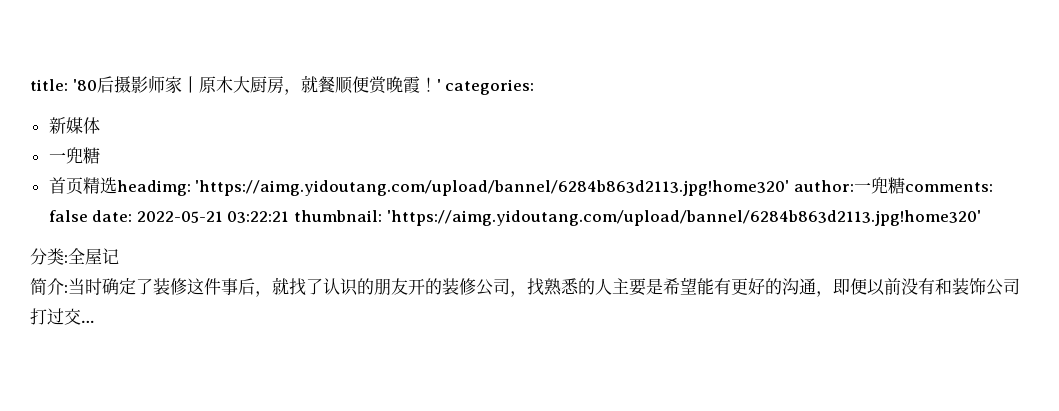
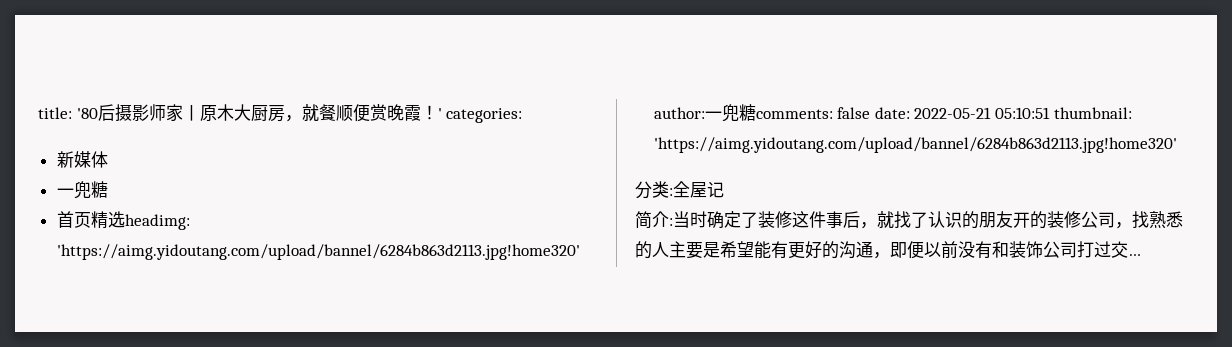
[227,211,290,223] 03:22:21 -> [995,107,1051,119] 05:10:51

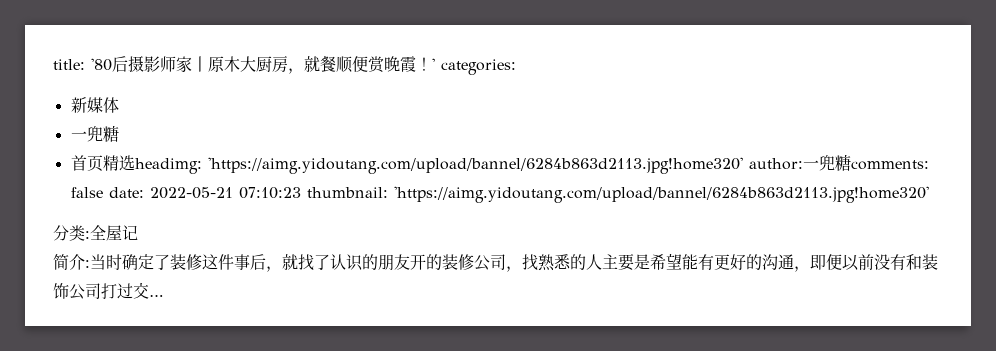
[995,107,1051,119] 05:10:51 -> [238,187,301,199] 07:10:23

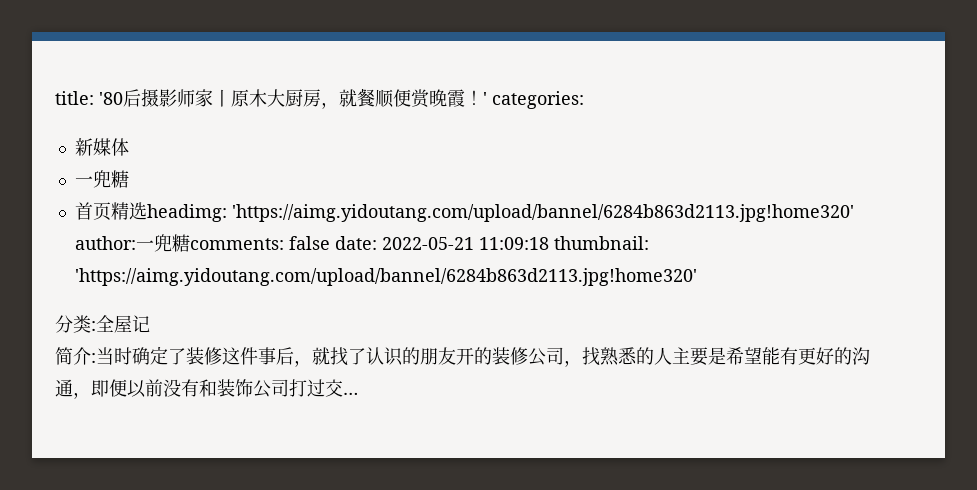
[238,187,301,199] 07:10:23 -> [478,237,549,250] 11:09:18

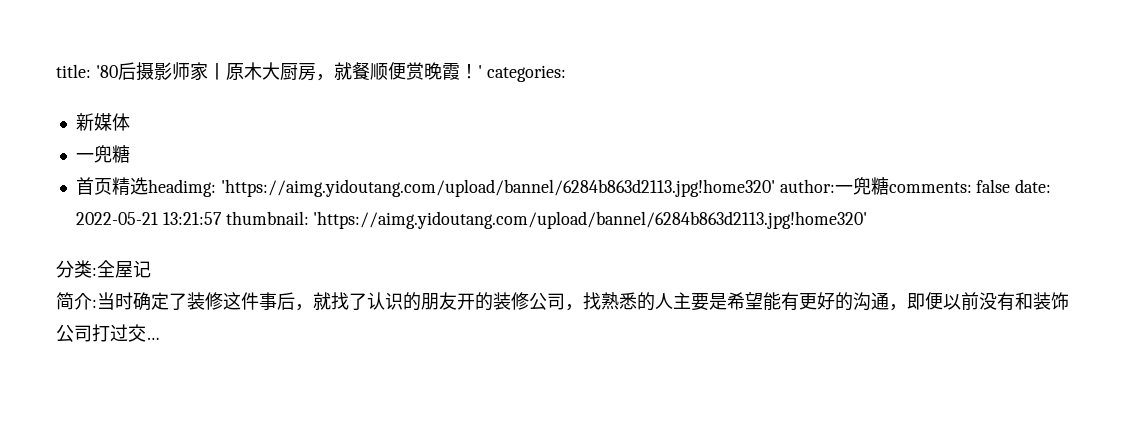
[478,237,549,250] 11:09:18 -> [162,212,222,225] 13:21:57

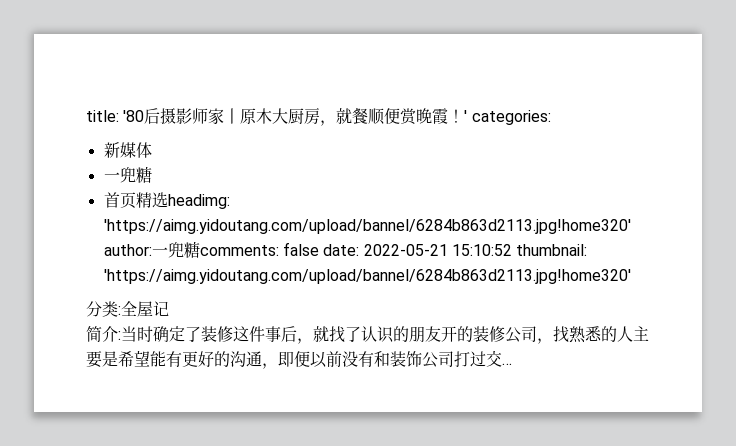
[162,212,222,225] 13:21:57 -> [451,244,512,256] 15:10:52

